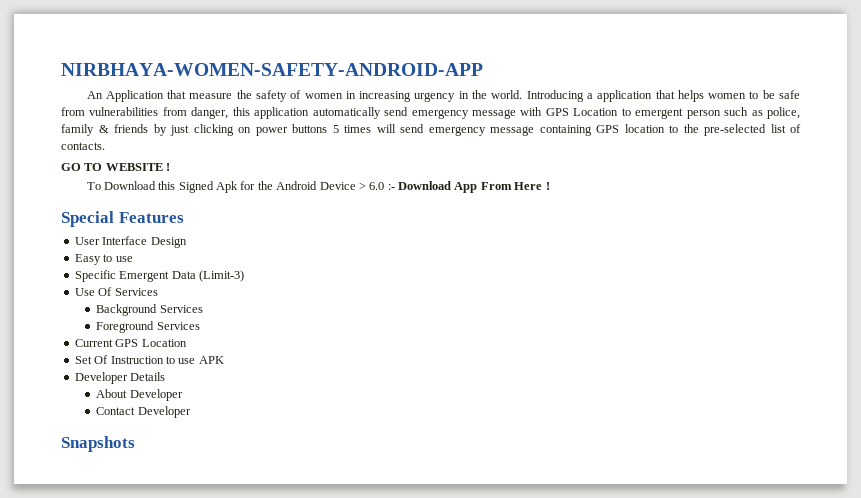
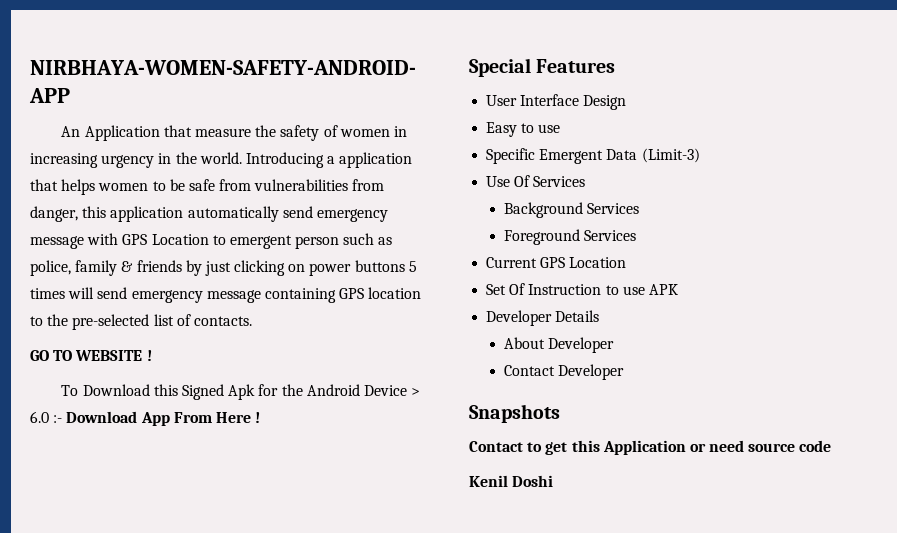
(135, 444) none -> [469,440,832,455] [469,475,554,487] // Contact to get this Application or need source code // Kenil Doshi

